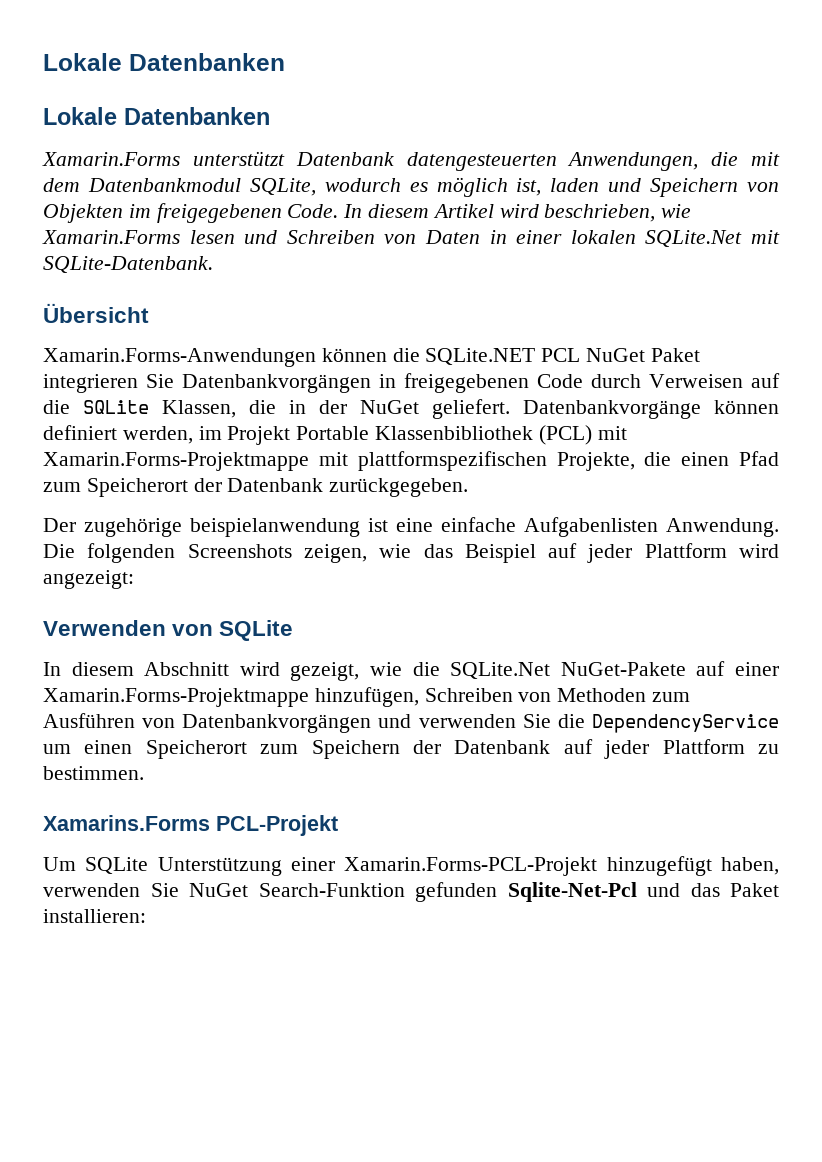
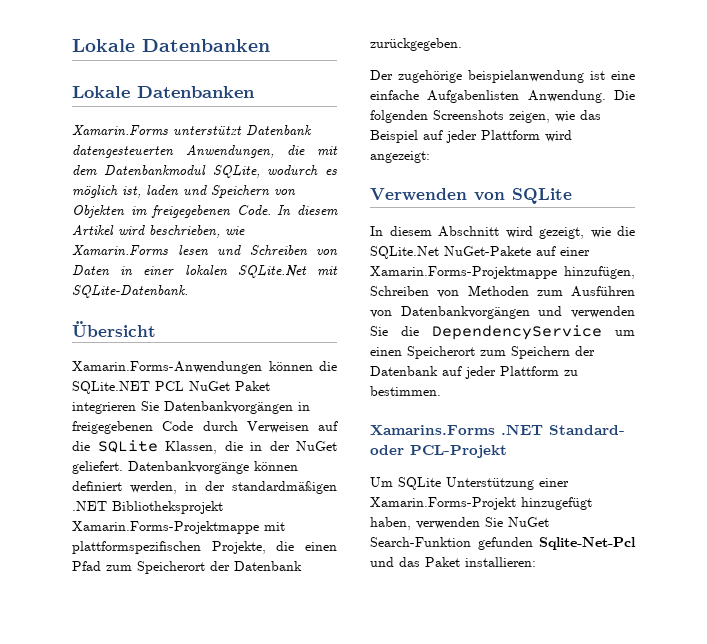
[198,425,627,445] im Projekt Portable Klassenbibliothek (PCL) mit -> [185,481,337,494] [72,501,223,514] in der standardmäßigen .NET Bibliotheksprojekt
(210, 823) none -> [501,424,625,435] [370,445,404,455] .NET Standard- oder
[344,857,598,876] Xamarin.Forms-PCL-Projekt -> [370,497,516,510] Xamarin.Forms-Projekt

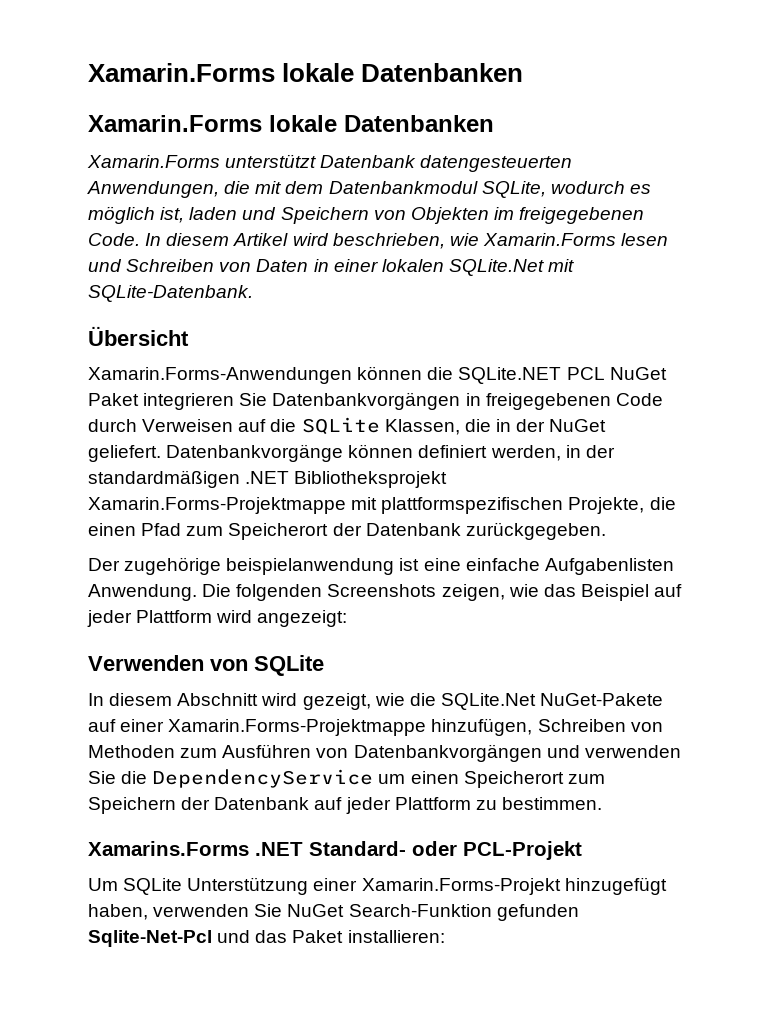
[72,39,270,52] [72,86,130,98] Lokale Datenbanken // Lokale -> [88,63,524,82] [88,115,337,132] Xamarin.Forms lokale Datenbanken // Xamarin.Forms lokale

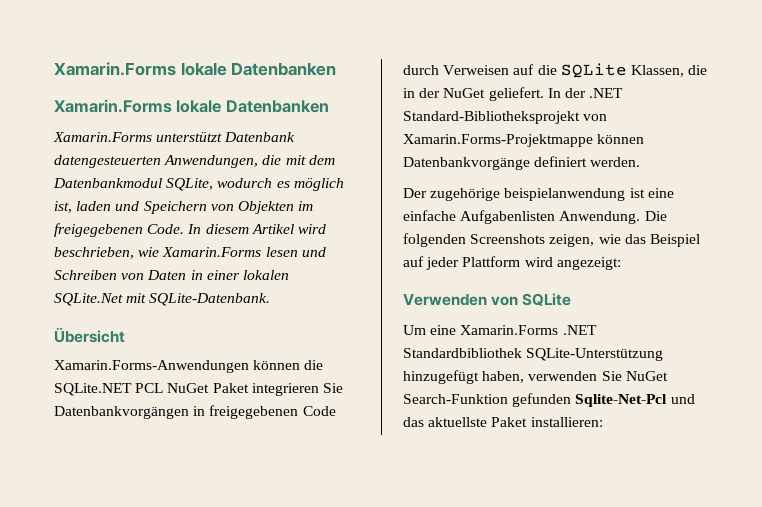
[166,444,615,462] [88,470,448,488] [88,497,676,514] [88,522,606,540] Datenbankvorgänge können definiert werden, in der standardmäßigen .NET Bibliotheksprojekt Xamarin.Forms-Projektmappe mit plattformspezifischen Projekte, die einen Pfad zum Speicherort der Datenbank zurückgegeben. -> [547,88,624,98] [403,111,608,124] [403,134,645,147] [403,156,641,170] In der .NET Standard-Bibliotheksprojekt von Xamarin.Forms-Projektmappe können Datenbankvorgänge definiert werden.
[88,693,664,710] [88,718,663,736] [88,744,681,762] [88,769,605,788] [88,797,602,814] [88,841,582,860] [88,877,561,895] In diesem Abschnitt wird gezeigt, wie die SQLite.Net NuGet-Pakete auf einer Xamarin.Forms-Projektmappe hinzufügen, Schreiben von Methoden zum Ausführen von Datenbankvorgängen und verwenden Sie die DependencyService um einen Speicherort zum Speichern der Datenbank auf jeder Plattform zu bestimmen. // Xamarins.Forms .NET Standard- oder PCL-Projekt // Um SQLite Unterstützung einer Xamarin.Forms-Projekt -> [403,325,597,335] [403,348,664,361] Um eine Xamarin.Forms .NET Standardbibliothek SQLite-Unterstützung
(288, 936) none -> [428,417,488,427] aktuellste

